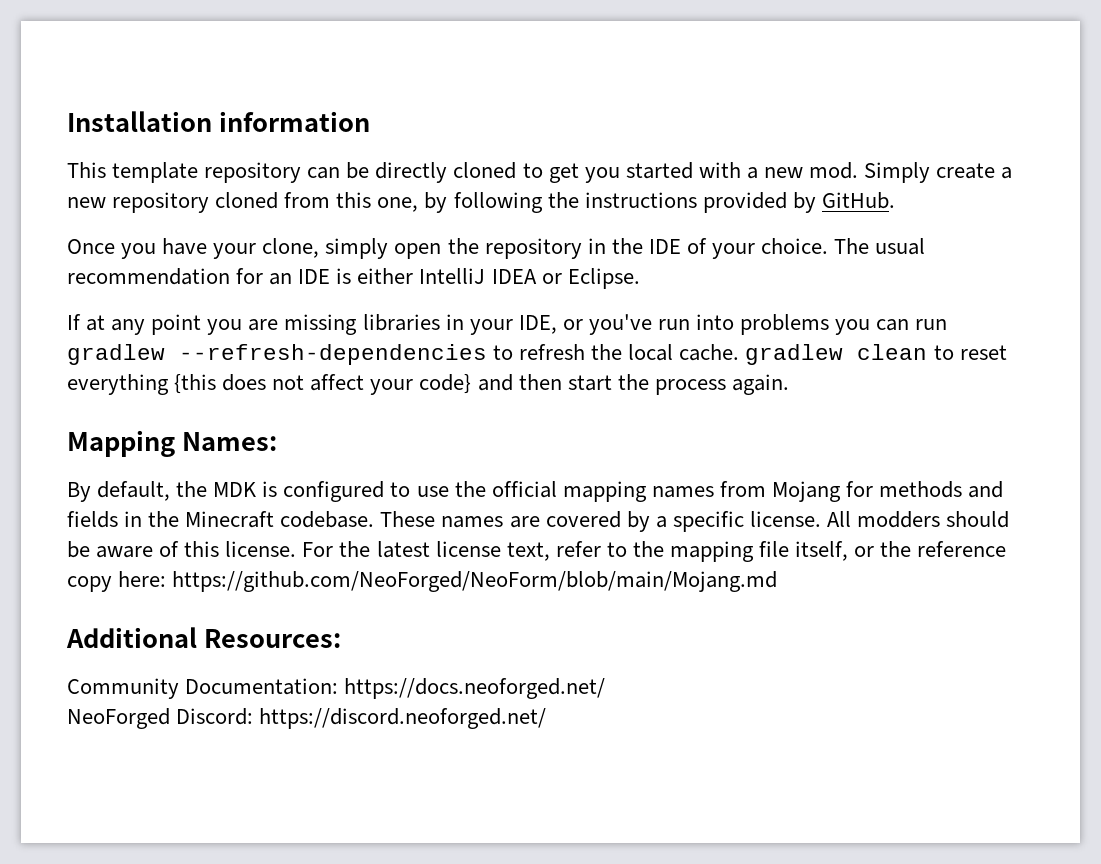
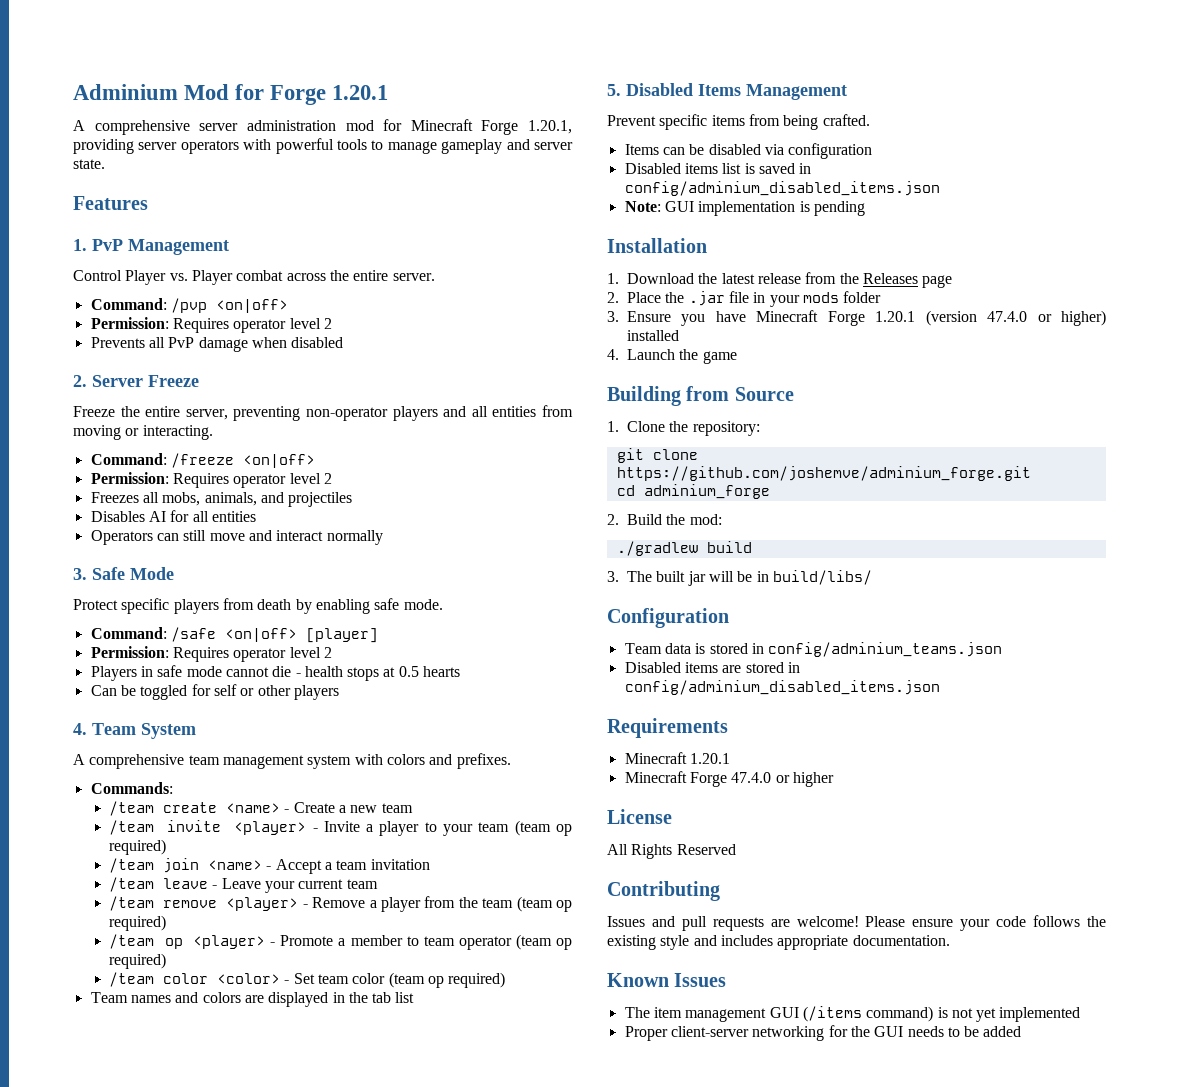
[67,111,370,132] [67,162,1013,183] [67,192,895,213] [67,238,926,259] [67,268,640,289] [67,314,948,335] [67,344,1007,365] [67,374,789,395] [67,430,277,457] [67,481,1004,502] [67,511,1010,532] [67,541,1007,562] [67,571,778,592] [66,627,341,648] [67,678,606,699] [67,708,547,729] Installation information // This template repository can be directly cloned to get you started with a new mod. Simply create a new repository cloned from this one, by following the instructions provided by GitHub. // Once you have your clone, simply open the repository in the IDE of your choice. The usual recommendation for an IDE is either IntelliJ IDEA or Eclipse. // If at any point you are missing libraries in your IDE, or you've run into problems you can run gradlew --refresh-dependencies to refresh the local cache. gradlew clean to reset everything {this does not affect your code} and then start the process again. // Mapping Names: // By default, the MDK is configured to use the official mapping names from Mojang for methods and fields in the Minecraft codebase. These names are covered by a specific license. All modders should be aware of this license. For the latest license text, refer to the mapping file itself, or the reference copy here: https://github.com/NeoForged/NeoForm/blob/main/Mojang.md // Additional Resources: // Community Documentation: https://docs.neoforged.net/ // NeoForged Discord: https://discord.neoforged.net/ -> [73,84,389,105] [73,119,572,135] [73,138,573,154] [73,159,105,169] [73,196,148,210] [73,239,229,255] [73,270,435,285] [90,298,288,313] [90,317,332,333] [90,337,344,352] [73,375,199,387] [73,405,574,421] [73,425,213,440] [90,453,315,468] [90,472,332,488] [90,492,353,507] [90,510,256,522] [90,530,383,545] [73,567,174,580] [73,598,443,614] [90,627,378,643] [90,646,332,662] [90,665,461,681] [90,684,339,700] [73,723,196,739] [73,753,511,769] [90,782,173,794] [108,801,413,816] [108,820,573,836] [108,839,166,855] [108,858,430,874] [108,877,378,893] [108,896,573,912] [108,915,166,931] [108,934,573,950] [108,953,166,969] [108,972,506,988] [90,992,415,1007] [607,83,847,100] [607,114,870,130] [624,143,873,159] [624,163,812,174] [624,181,940,196] [624,201,865,216] [607,238,707,253] [607,272,953,288] [607,291,882,307] [607,310,1106,326] [627,330,679,341] [607,349,737,364] [607,386,794,406] [607,421,760,436] [616,448,698,463] [616,466,1031,481] [616,484,770,499] [607,514,722,525] [616,541,752,556] [607,570,872,586] [607,608,729,628] [624,642,1003,657] [624,662,800,673] [624,680,940,695] [607,718,728,738] [624,752,730,764] [624,771,834,787] [607,809,672,824] [607,844,736,859] [607,881,720,901] [607,915,1106,931] [607,935,950,950] [607,973,727,987] [624,1006,1081,1022] [624,1025,1022,1041] Adminium Mod for Forge 1.20.1 // A comprehensive server administration mod for Minecraft Forge 1.20.1, providing server operators with powerful tools to manage gameplay and server state. // Features // 1. PvP Management // Control Player vs. Player combat across the entire server. // Command: /pvp <on|off> // Permission: Requires operator level 2 // Prevents all PvP damage when disabled // 2. Server Freeze // Freeze the entire server, preventing non-operator players and all entities from moving or interacting. // Command: /freeze <on|off> // Permission: Requires operator level 2 // Freezes all mobs, animals, and projectiles // Disables AI for all entities // Operators can still move and interact normally // 3. Safe Mode // Protect specific players from death by enabling safe mode. // Command: /safe <on|off> [player] // Permission: Requires operator level 2 // Players in safe mode cannot die - health stops at 0.5 hearts // Can be toggled for self or other players // 4. Team System // A comprehensive team management system with colors and prefixes. // Commands: // /team create <name> - Create a new team // /team invite <player> - Invite a player to your team (team op required) // /team join <name> - Accept a team invitation // /team leave - Leave your current team // /team remove <player> - Remove a player from the team (team op required) // /team op <player> - Promote a member to team operator (team op required) // /team color <color> - Set team color (team op required) // Team names and colors are displayed in the tab list // 5. Disabled Items Management // Prevent specific items from being crafted. // Items can be disabled via configuration // Disabled items list is saved in config/adminium_disabled_items.json // Note: GUI implementation is pending // Installation // 1. Download the latest release from the Releases page // 2. Place the .jar file in your mods folder // 3. Ensure you have Minecraft Forge 1.20.1 (version 47.4.0 or higher) installed // 4. Launch the game // Building from Source // 1. Clone the repository: // git clone https://github.com/joshemve/adminium_forge.git // cd adminium_forge // 2. Build the mod: // ./gradlew build // 3. The built jar will be in build/libs/ // Configuration // Team data is stored in config/adminium_teams.json // Disabled items are stored in config/adminium_disabled_items.json // Requirements // Minecraft 1.20.1 // Minecraft Forge 47.4.0 or higher // License // All Rights Reserved // Contributing // Issues and pull requests are welcome! Please ensure your code follows the existing style and includes appropriate documentation. // Known Issues // The item management GUI (/items command) is not yet implemented // Proper client-server networking for the GUI needs to be added

